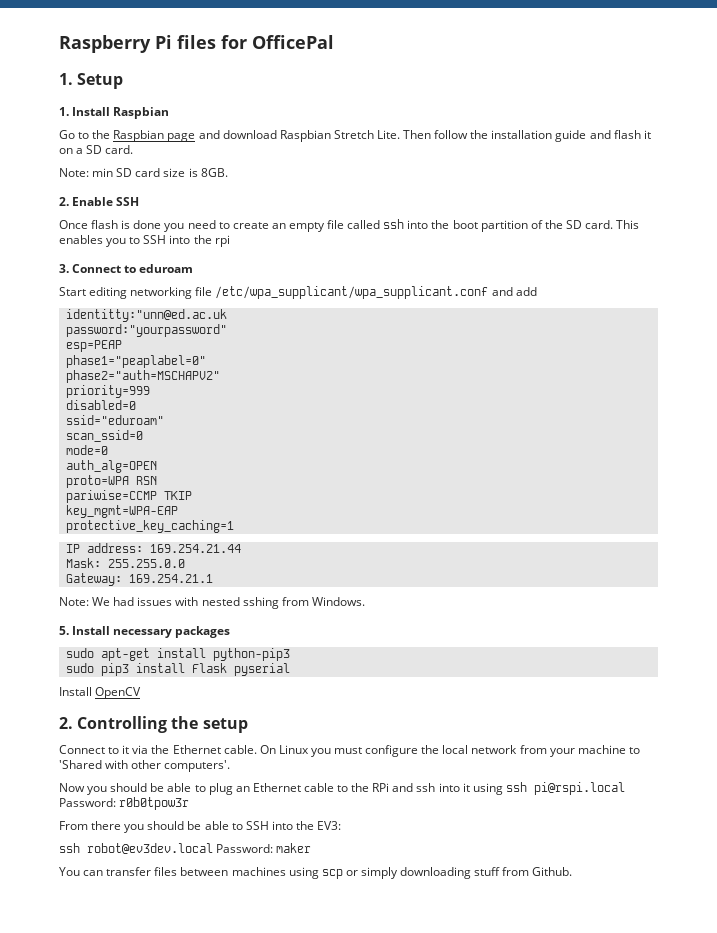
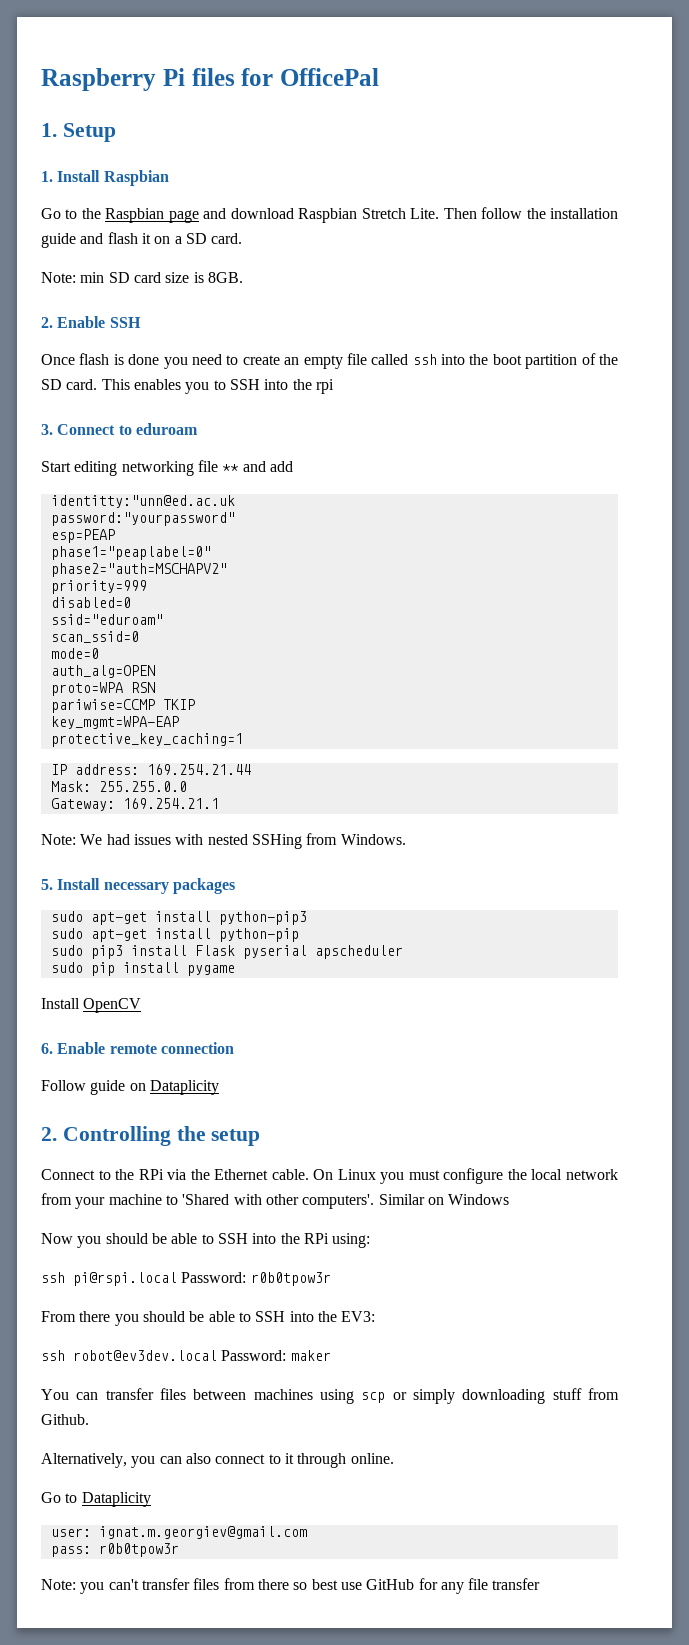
[215,286,489,299] /etc/wpa_supplicant/wpa_supplicant.conf -> [222,464,240,472] **
[242,597,279,609] sshing -> [251,834,302,849] SSHing
(290, 654) none -> [50,928,299,942] // sudo apt-get install python-pip
[59,687,142,699] // Install OpenCV -> [314,945,403,959] [50,962,235,976] [41,998,142,1013] [41,1042,234,1054] [41,1080,219,1095] apscheduler // sudo pip install pygame // Install OpenCV // 6. Enable remote connection // Follow guide on Dataplicity
[122,745,130,754] it -> [115,1169,164,1180] the RPi
(231, 766) none -> [378,1194,510,1205] Similar on Windows
[208,783,503,795] plug an Ethernet cable to the RPi and ssh into it using -> [217,1233,371,1248] SSH into the RPi using: //
(573, 871) none -> [41,1453,394,1468] [41,1492,151,1507] [50,1526,307,1539] [50,1543,179,1557] [41,1578,541,1594] // Alternatively, you can also connect to it through online. // Go to Dataplicity // user: ignat.m.georgiev@gmail.com // pass: r0b0tpow3r // Note: you can't transfer files from there so best use GitHub for any file transfer

